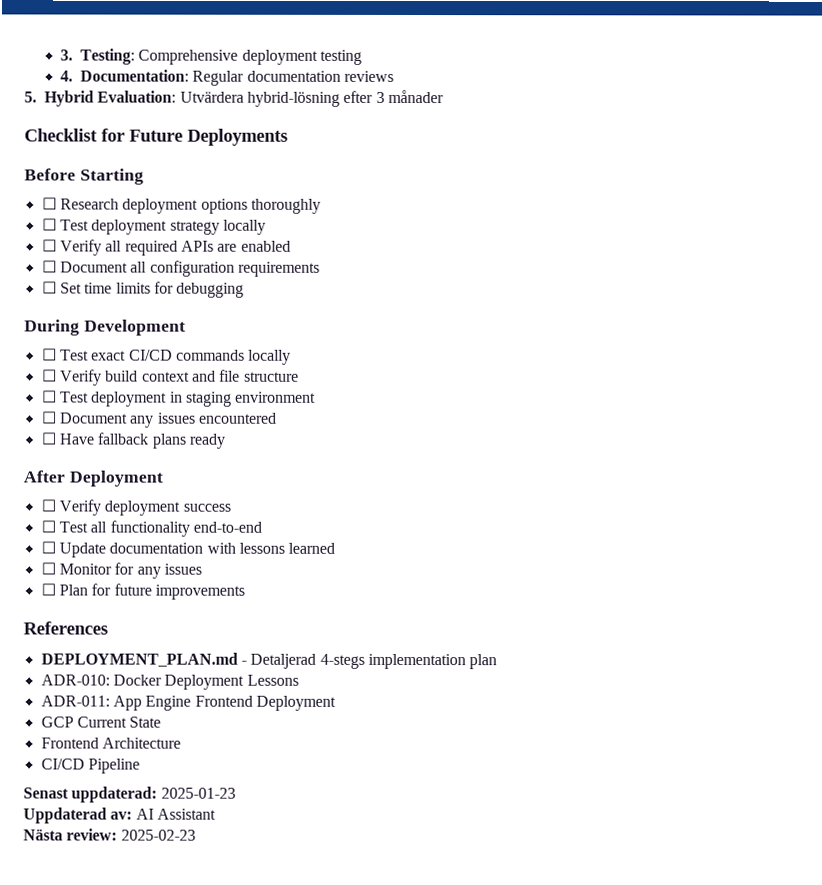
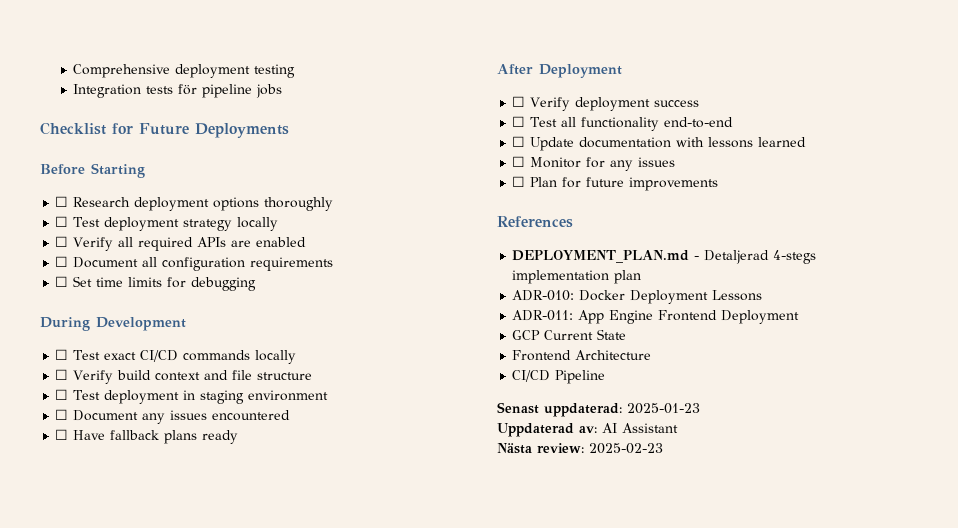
[59,48,135,65] 3. Testing: -> (73, 71) none
[59,69,394,86] [24,89,444,107] 4. Documentation: Regular documentation reviews // 5. Hybrid Evaluation: Utvärdera hybrid-lösning efter 3 månader -> [73,84,283,98] Integration tests för pipeline jobs

